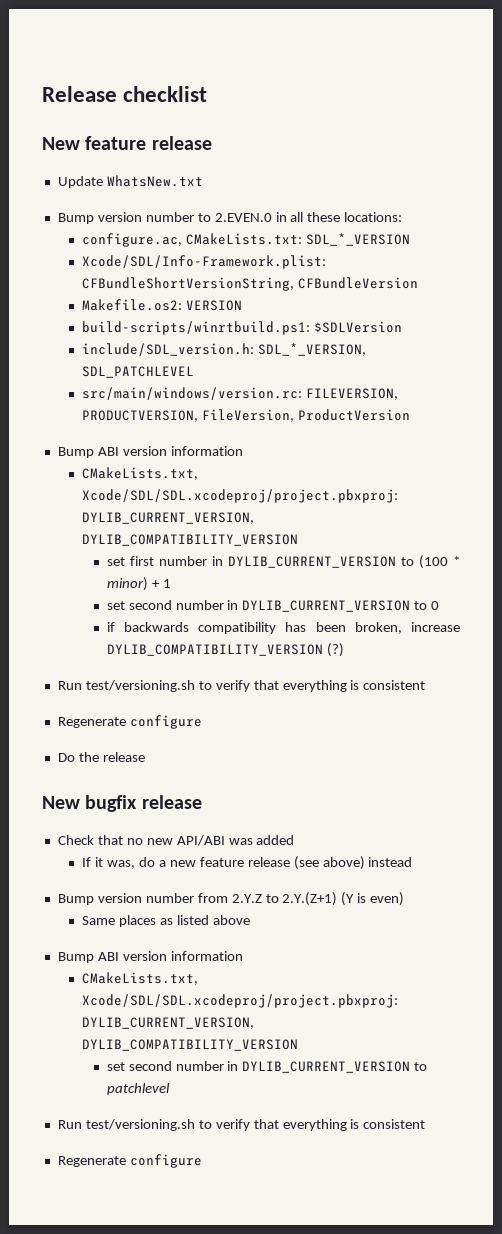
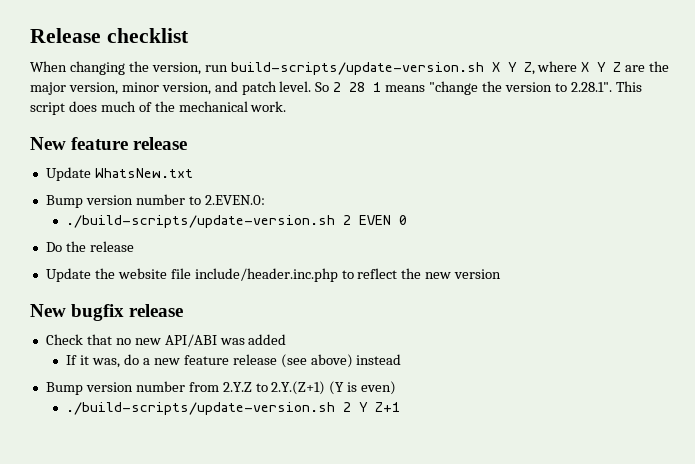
(208, 94) none -> [30,61,670,75] [30,81,642,95] [30,101,287,115] // When changing the version, run build-scripts/update-version.sh X Y Z, where X Y Z are the major version, minor version, and patch level. So 2 28 1 means "change the version to 2.28.1". This script does much of the mechanical work.
[214,212,403,222] [82,233,411,247] [82,255,327,269] [82,277,419,291] [82,299,243,311] [82,321,403,335] [82,343,367,356] [82,366,195,378] [82,387,399,400] [82,409,411,422] [57,446,243,458] [82,467,199,480] [82,489,399,503] [82,512,255,524] [82,534,299,546] [106,555,460,569] [106,577,171,591] [106,600,440,612] [106,622,460,634] [106,643,344,657] [57,680,426,692] [57,715,202,729] [57,752,145,762] 2.EVEN.0 in all these locations: // configure.ac, CMakeLists.txt: SDL_*_VERSION // Xcode/SDL/Info-Framework.plist: CFBundleShortVersionString, CFBundleVersion // Makefile.os2: VERSION // build-scripts/winrtbuild.ps1: $SDLVersion // include/SDL_version.h: SDL_*_VERSION, SDL_PATCHLEVEL // src/main/windows/version.rc: FILEVERSION, PRODUCTVERSION, FileVersion, ProductVersion // Bump ABI version information // CMakeLists.txt, Xcode/SDL/SDL.xcodeproj/project.pbxproj: DYLIB_CURRENT_VERSION, DYLIB_COMPATIBILITY_VERSION // set first number in DYLIB_CURRENT_VERSION to (100 * minor) + 1 // set second number in DYLIB_CURRENT_VERSION to 0 // if backwards compatibility has been broken, increase DYLIB_COMPATIBILITY_VERSION (?) // Run test/versioning.sh to verify that everything is consistent // Regenerate configure // Do the release -> [204,195,265,205] [66,215,408,228] [45,241,134,252] [45,268,502,282] 2.EVEN.0: // ./build-scripts/update-version.sh 2 EVEN 0 // Do the release // Update the website file include/header.inc.php to reflect the new version
[82,915,250,927] [57,951,243,963] [82,972,199,985] [82,994,399,1008] [82,1017,255,1029] [82,1039,299,1051] [106,1061,428,1073] [106,1083,170,1095] [57,1119,426,1131] [57,1154,202,1168] Same places as listed above // Bump ABI version information // CMakeLists.txt, Xcode/SDL/SDL.xcodeproj/project.pbxproj: DYLIB_CURRENT_VERSION, DYLIB_COMPATIBILITY_VERSION // set second number in DYLIB_CURRENT_VERSION to patchlevel // Run test/versioning.sh to verify that everything is consistent // Regenerate configure -> [66,402,401,415] ./build-scripts/update-version.sh 2 Y Z+1

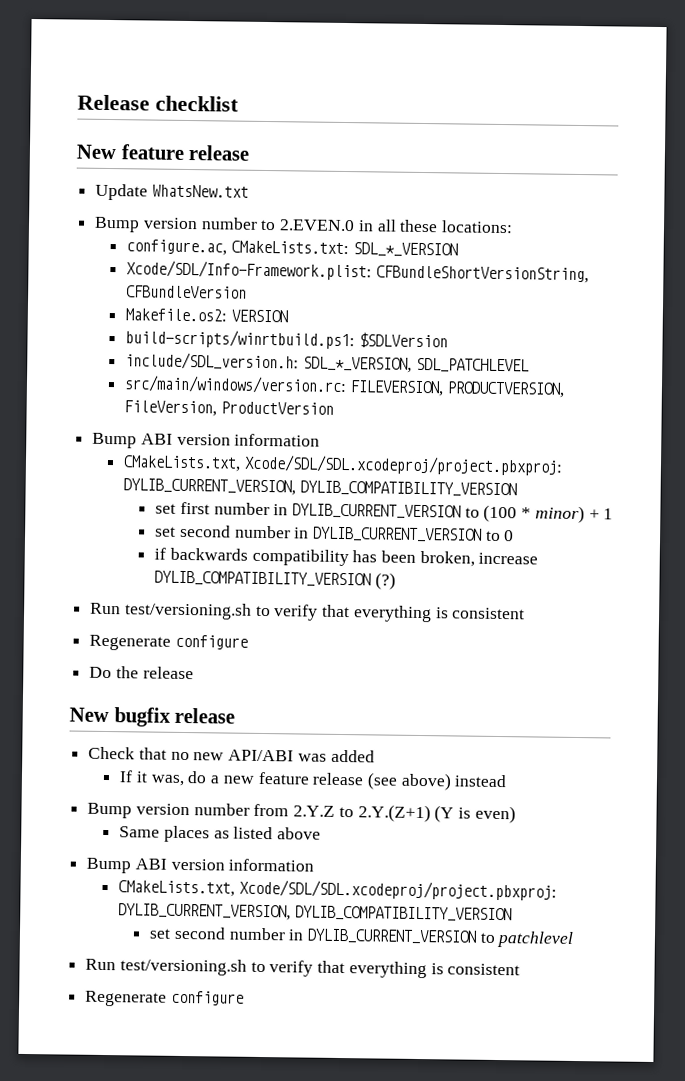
[30,61,670,75] [30,81,642,95] [30,101,287,115] // When changing the version, run build-scripts/update-version.sh X Y Z, where X Y Z are the major version, minor version, and patch level. So 2 28 1 means "change the version to 2.28.1". This script does much of the mechanical work. -> (239, 103) none
[204,195,265,205] [66,215,408,228] [45,241,134,252] [45,268,502,282] 2.EVEN.0: // ./build-scripts/update-version.sh 2 EVEN 0 // Do the release // Update the website file include/header.inc.php to reflect the new version -> [279,219,514,234] [126,239,458,258] [126,260,589,284] [126,285,248,299] [125,308,288,323] [125,329,448,350] [125,352,530,374] [124,375,565,398] [124,400,334,417] [92,432,321,449] [123,454,563,476] [123,478,517,498] [155,501,614,524] [155,524,515,543] [154,547,539,567] [154,570,396,590] [90,602,526,623] [89,634,248,651] [89,666,194,680] 2.EVEN.0 in all these locations: // configure.ac, CMakeLists.txt: SDL_*_VERSION // Xcode/SDL/Info-Framework.plist: CFBundleShortVersionString, CFBundleVersion // Makefile.os2: VERSION // build-scripts/winrtbuild.ps1: $SDLVersion // include/SDL_version.h: SDL_*_VERSION, SDL_PATCHLEVEL // src/main/windows/version.rc: FILEVERSION, PRODUCTVERSION, FileVersion, ProductVersion // Bump ABI version information // CMakeLists.txt, Xcode/SDL/SDL.xcodeproj/project.pbxproj: DYLIB_CURRENT_VERSION, DYLIB_COMPATIBILITY_VERSION // set first number in DYLIB_CURRENT_VERSION to (100 * minor) + 1 // set second number in DYLIB_CURRENT_VERSION to 0 // if backwards compatibility has been broken, increase DYLIB_COMPATIBILITY_VERSION (?) // Run test/versioning.sh to verify that everything is consistent // Regenerate configure // Do the release
[66,402,401,415] ./build-scripts/update-version.sh 2 Y Z+1 -> [119,825,322,843] [86,857,315,874] [118,879,557,901] [118,903,512,923] [149,926,575,948] [85,958,521,979] [85,990,244,1007] Same places as listed above // Bump ABI version information // CMakeLists.txt, Xcode/SDL/SDL.xcodeproj/project.pbxproj: DYLIB_CURRENT_VERSION, DYLIB_COMPATIBILITY_VERSION // set second number in DYLIB_CURRENT_VERSION to patchlevel // Run test/versioning.sh to verify that everything is consistent // Regenerate configure

